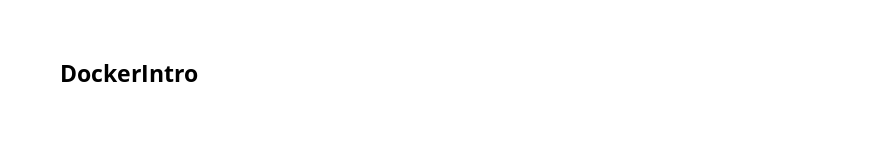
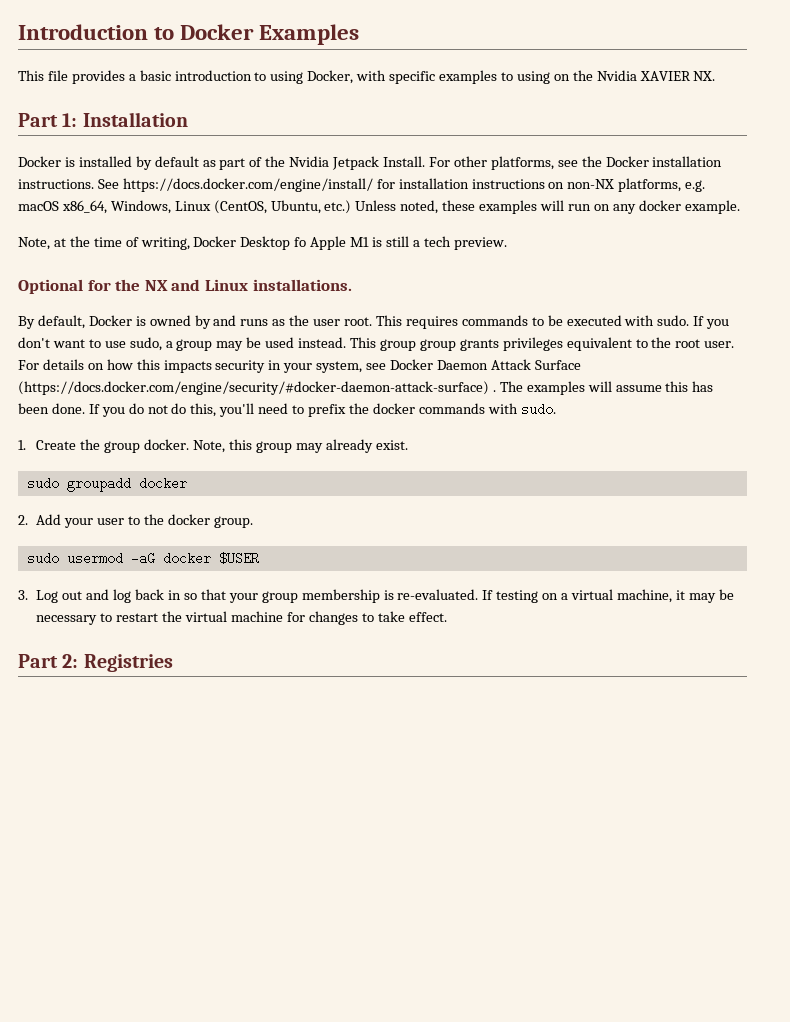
[60,64,198,82] DockerIntro -> [18,24,360,45] [18,70,716,84] [18,112,188,127] [18,156,723,170] [18,178,706,192] [18,200,740,214] [18,236,507,250] [18,279,352,294] [18,315,730,329] [18,337,735,351] [18,359,581,373] [18,381,714,395] [18,403,556,417] [18,439,408,453] [26,477,187,492] [18,514,253,528] [26,552,259,565] [18,589,734,603] [36,611,447,625] [18,654,173,672] Introduction to Docker Examples // This file provides a basic introduction to using Docker, with specific examples to using on the Nvidia XAVIER NX. // Part 1: Installation // Docker is installed by default as part of the Nvidia Jetpack Install. For other platforms, see the Docker installation instructions. See https://docs.docker.com/engine/install/ for installation instructions on non-NX platforms, e.g. macOS x86_64, Windows, Linux (CentOS, Ubuntu, etc.) Unless noted, these examples will run on any docker example. // Note, at the time of writing, Docker Desktop fo Apple M1 is still a tech preview. // Optional for the NX and Linux installations. // By default, Docker is owned by and runs as the user root. This requires commands to be executed with sudo. If you don't want to use sudo, a group may be used instead. This group group grants privileges equivalent to the root user. For details on how this impacts security in your system, see Docker Daemon Attack Surface (https://docs.docker.com/engine/security/#docker-daemon-attack-surface) . The examples will assume this has been done. If you do not do this, you'll need to prefix the docker commands with sudo. // 1. Create the group docker. Note, this group may already exist. // sudo groupadd docker // 2. Add your user to the docker group. // sudo usermod -aG docker $USER // 3. Log out and log back in so that your group membership is re-evaluated. If testing on a virtual machine, it may be necessary to restart the virtual machine for changes to take effect. // Part 2: Registries

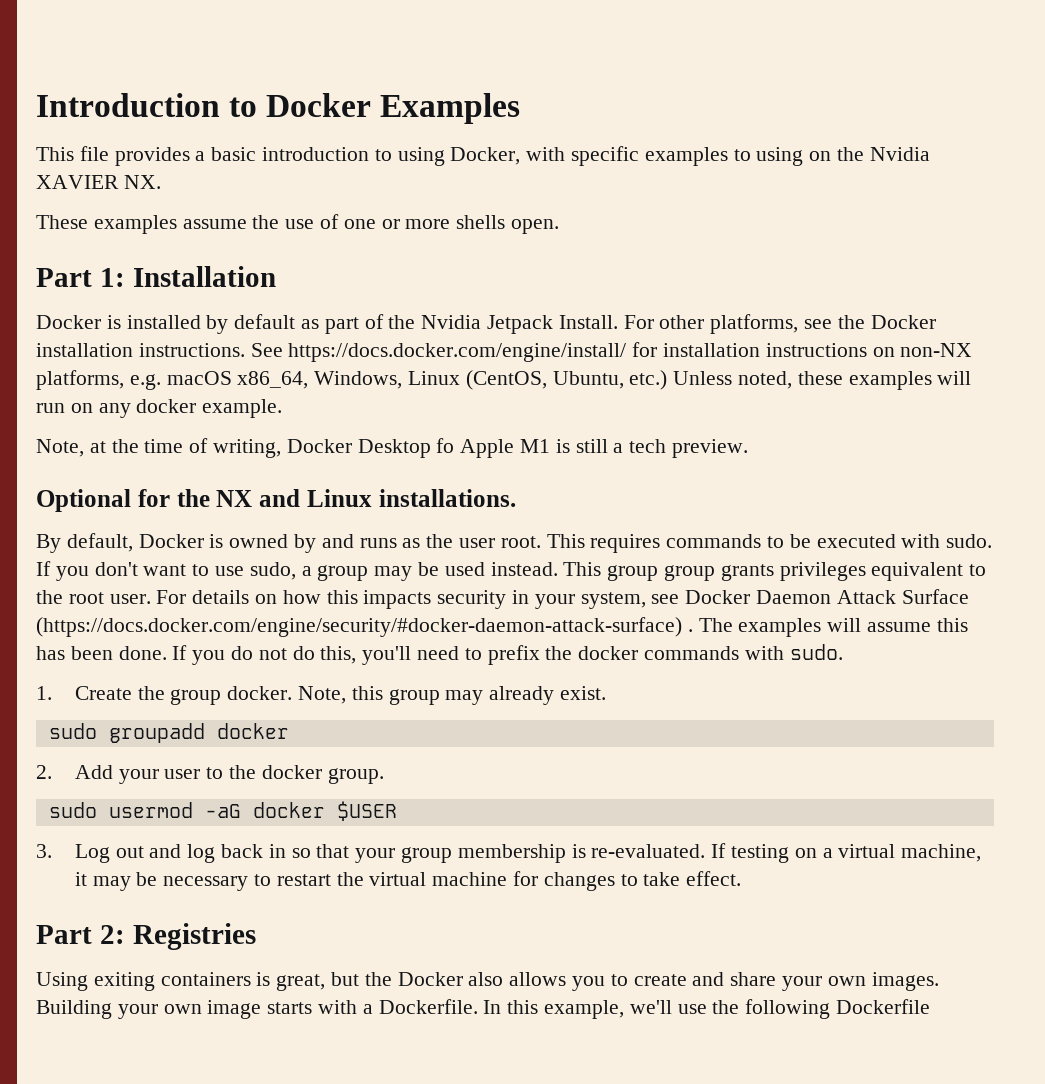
(716, 76) none -> [36,214,560,234] // These examples assume the use of one or more shells open.
(173, 663) none -> [36,972,939,991] [36,999,931,1019] // Using exiting containers is great, but the Docker also allows you to create and share your own images. Building your own image starts with a Dockerfile. In this example, we'll use the following Dockerfile

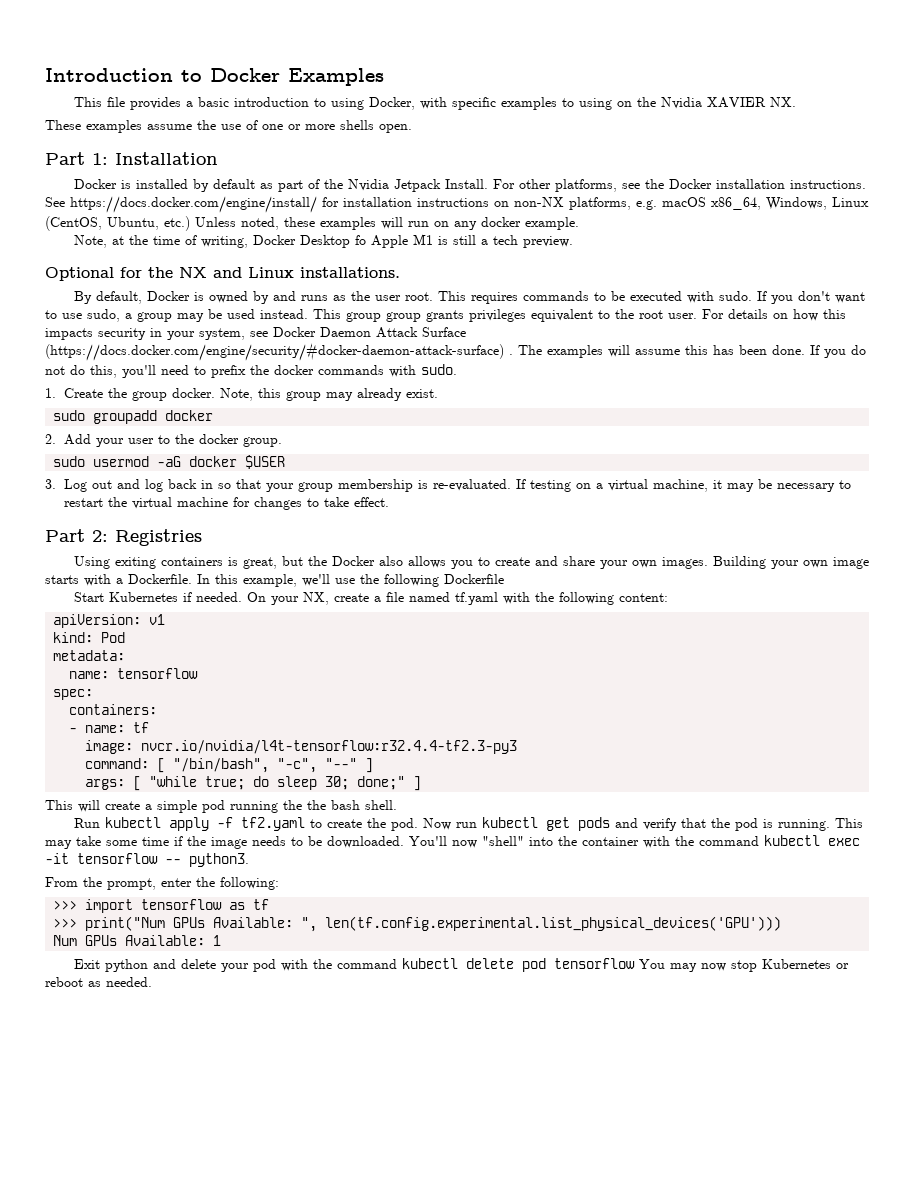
(931, 1006) none -> [73,592,668,605] [53,614,166,628] [53,632,126,643] [53,650,126,661] [69,668,199,679] [53,689,94,700] [69,704,158,715] [69,722,150,733] [85,740,518,754] [85,758,374,773] [85,776,422,791] [45,800,397,813] [73,817,863,831] [45,835,860,849] [45,853,249,867] [45,877,279,890] [53,899,270,913] [53,916,782,932] [53,935,222,946] [73,958,849,972] [45,977,152,987] // Start Kubernetes if needed. On your NX, create a file named tf.yaml with the following content: // apiVersion: v1 // kind: Pod // metadata: // name: tensorflow // spec: // containers: // - name: tf // image: nvcr.io/nvidia/l4t-tensorflow:r32.4.4-tf2.3-py3 // command: [ "/bin/bash", "-c", "--" ] // args: [ "while true; do sleep 30; done;" ] // This will create a simple pod running the the bash shell. // Run kubectl apply -f tf2.yaml to create the pod. Now run kubectl get pods and verify that the pod is running. This may take some time if the image needs to be downloaded. You'll now "shell" into the container with the command kubectl exec -it tensorflow -- python3. // From the prompt, enter the following: // >>> import tensorflow as tf // >>> print("Num GPUs Available: ", len(tf.config.experimental.list_physical_devices('GPU'))) // Num GPUs Available: 1 // Exit python and delete your pod with the command kubectl delete pod tensorflow You may now stop Kubernetes or reboot as needed.

